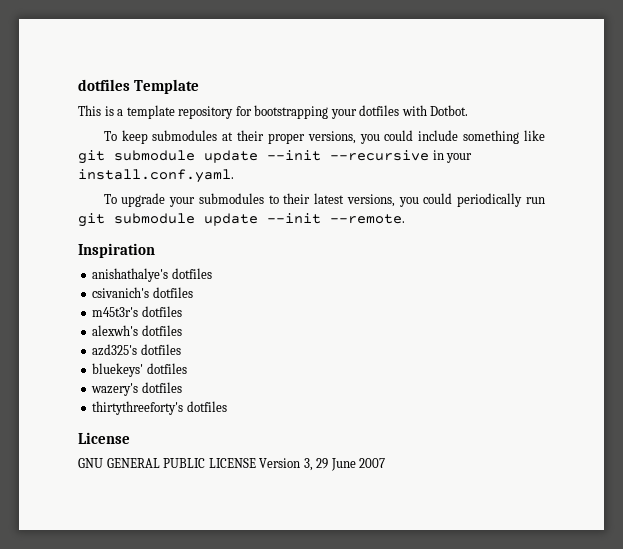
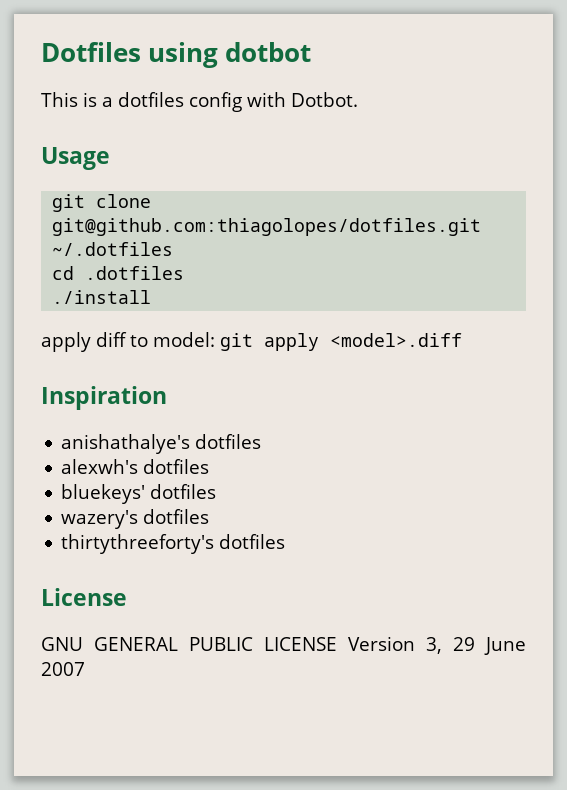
[78,79,200,94] dotfiles Template -> [41,42,312,68] Dotfiles using dotbot
[126,105,469,119] [103,130,545,144] [78,150,473,164] [78,169,234,183] [103,193,546,207] [78,213,405,227] template repository for bootstrapping your dotfiles with Dotbot. // To keep submodules at their proper versions, you could include something like git submodule update --init --recursive in your install.conf.yaml. // To upgrade your submodules to their latest versions, you could periodically run git submodule update --init --remote. -> [118,92,358,112] [41,147,110,170] [52,194,152,212] [52,218,482,236] [52,242,174,256] [52,266,185,280] [52,290,152,304] [41,332,462,352] dotfiles config with Dotbot. // Usage // git clone git@github.com:thiagolopes/dotfiles.git ~/.dotfiles // cd .dotfiles // ./install // apply diff to model: git apply <model>.diff
[92,287,193,298] [92,306,182,317] // csivanich's dotfiles // m45t3r's dotfiles -> (262, 441) none
[92,344,181,356] // azd325's dotfiles -> (210, 466) none

